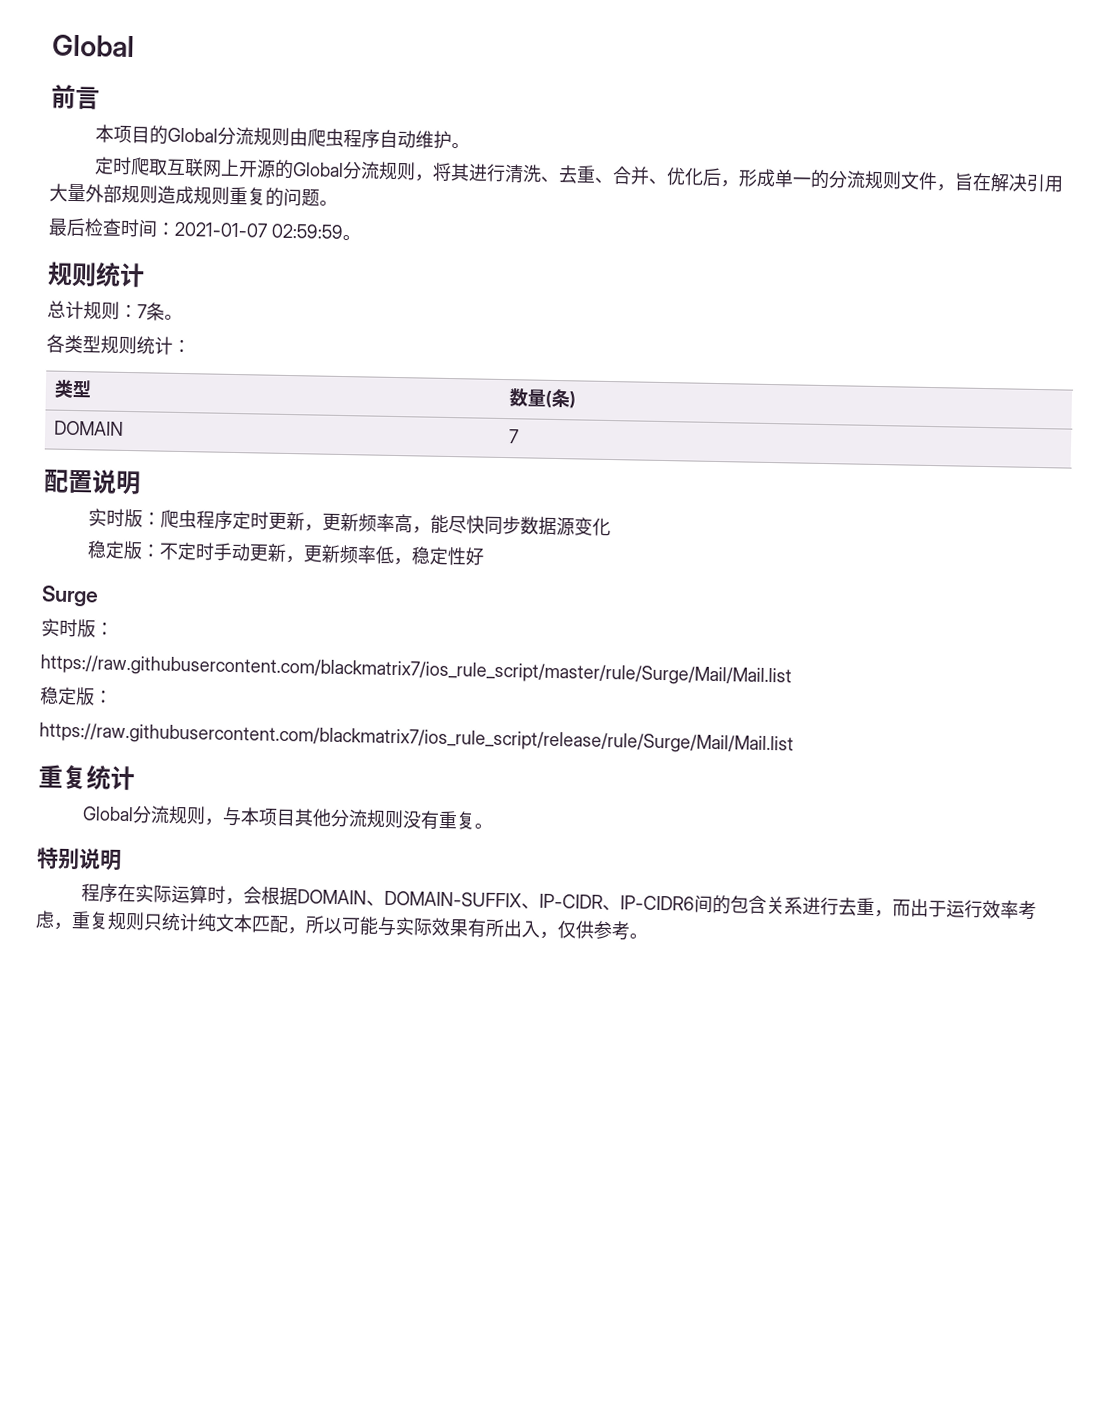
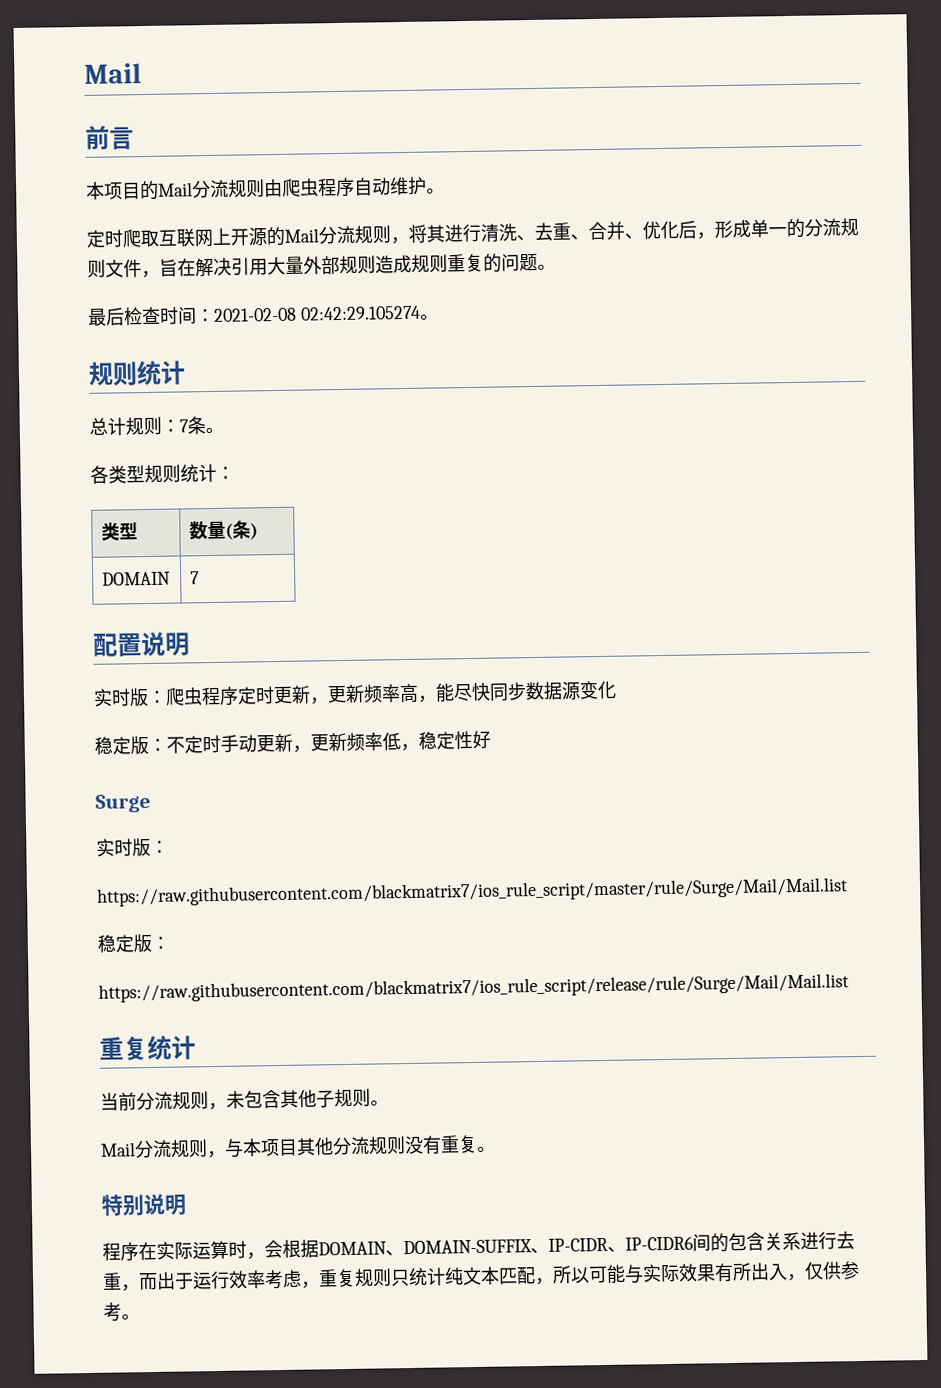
[52,34,135,58] Global -> [84,63,142,84] Mail
[166,127,218,143] Global -> [158,182,193,197] Mail
[291,162,344,177] Global -> [284,228,319,243] Mail
[174,221,344,239] 2021-01-07 02:59:59 -> [213,305,421,322] 2021-02-08 02:42:29.105274
[81,806,134,822] Global -> [100,1088,389,1111] [100,1142,136,1157] 当前分流规则，未包含其他子规则。 // Mail

